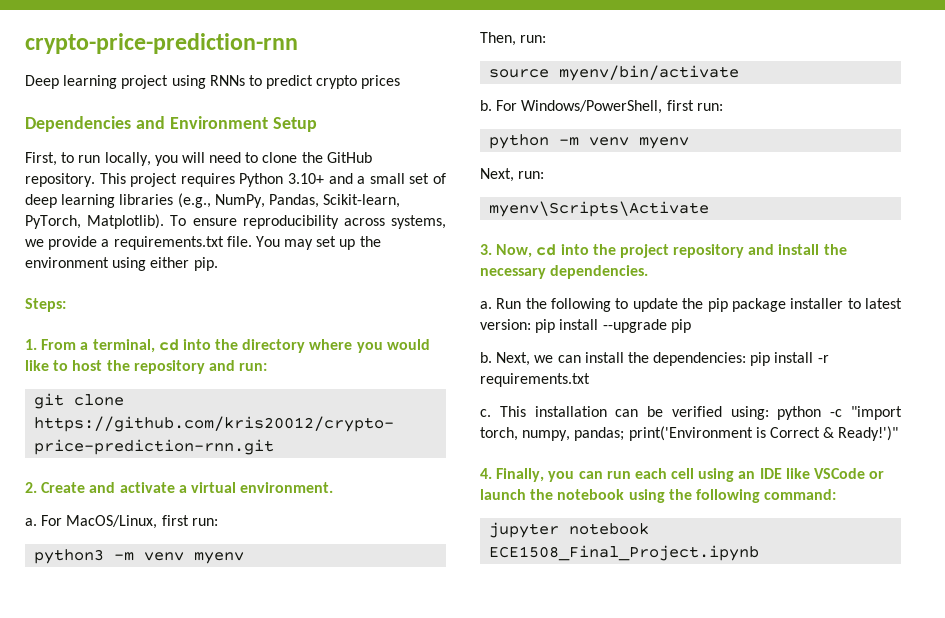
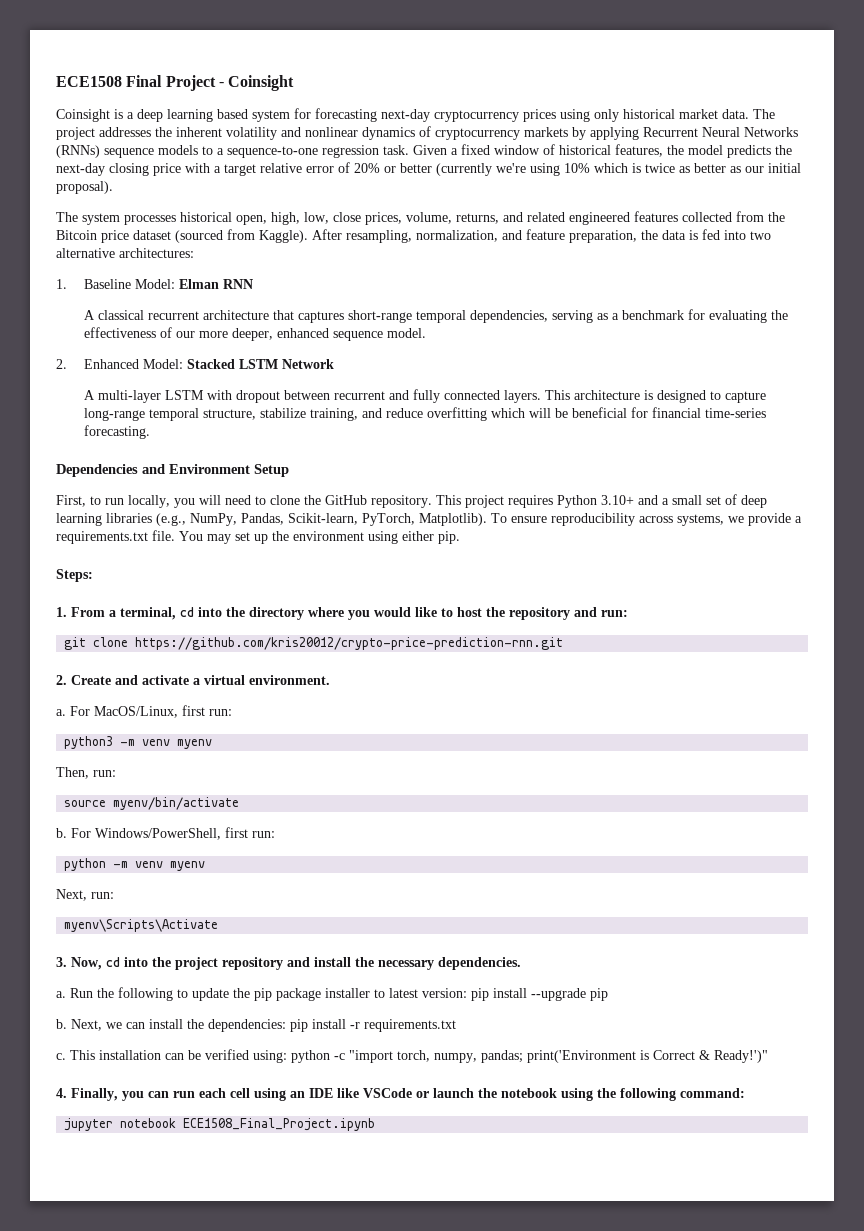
[25,33,298,54] [25,75,401,89] crypto-price-prediction-rnn // Deep learning project using RNNs to predict crypto prices -> [56,75,295,91] [56,108,775,122] [56,126,798,140] [56,144,792,158] [56,162,801,176] [56,181,113,194] [56,211,785,225] [56,229,771,243] [56,248,194,258] [56,279,253,289] [83,309,788,323] [83,327,426,341] [56,359,334,369] [83,389,766,403] [83,407,766,421] [83,425,150,439] ECE1508 Final Project - Coinsight // Coinsight is a deep learning based system for forecasting next-day cryptocurrency prices using only historical market data. The project addresses the inherent volatility and nonlinear dynamics of cryptocurrency markets by applying Recurrent Neural Networks (RNNs) sequence models to a sequence-to-one regression task. Given a fixed window of historical features, the model predicts the next-day closing price with a target relative error of 20% or better (currently we're using 10% which is twice as better as our initial proposal). // The system processes historical open, high, low, close prices, volume, returns, and related engineered features collected from the Bitcoin price dataset (sourced from Kaggle). After resampling, normalization, and feature preparation, the data is fed into two alternative architectures: // 1. Baseline Model: Elman RNN // A classical recurrent architecture that captures short-range temporal dependencies, serving as a benchmark for evaluating the effectiveness of our more deeper, enhanced sequence model. // 2. Enhanced Model: Stacked LSTM Network // A multi-layer LSTM with dropout between recurrent and fully connected layers. This architecture is designed to capture long-range temporal structure, stabilize training, and reduce overfitting which will be beneficial for financial time-series forecasting.

